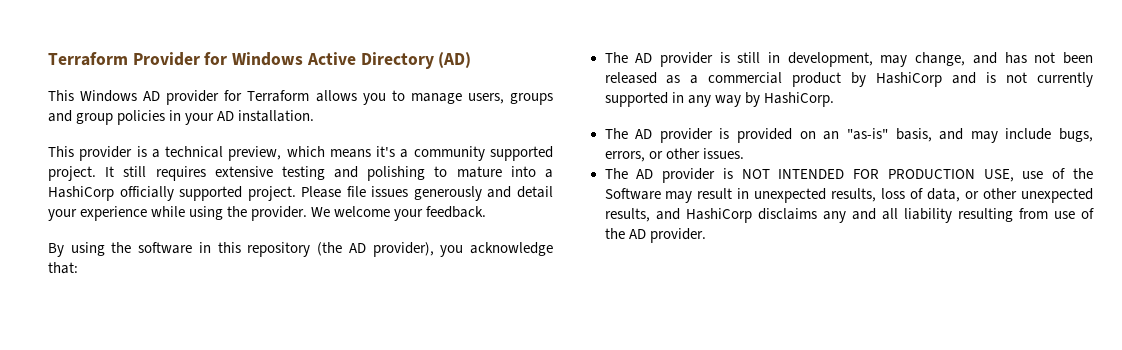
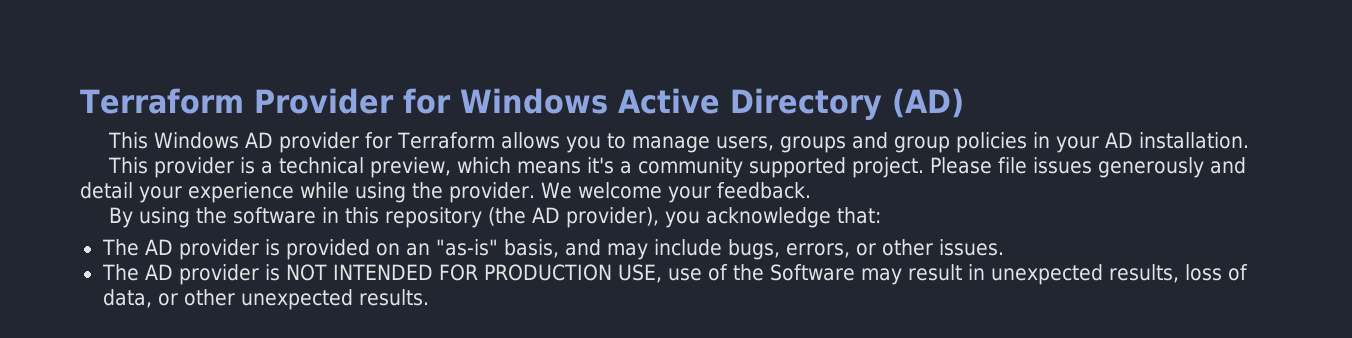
[105,166,553,181] [48,186,296,201] It still requires extensive testing and polishing to mature into a HashiCorp officially supported project. -> (924, 167) none
[604,52,1093,67] [604,72,1093,87] [604,92,834,107] // The AD provider is still in development, may change, and has not been released as a commercial product by HashiCorp and is not currently supported in any way by HashiCorp. -> (881, 215) none
[604,208,1094,223] [604,228,706,243] results, and HashiCorp disclaims any and all liability resulting from use of the AD provider. -> [358,289,429,306] results.

